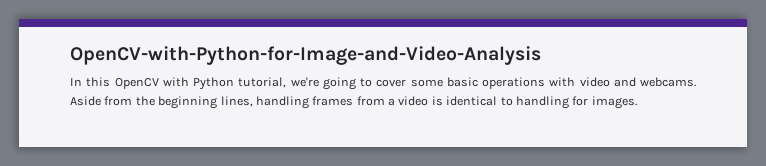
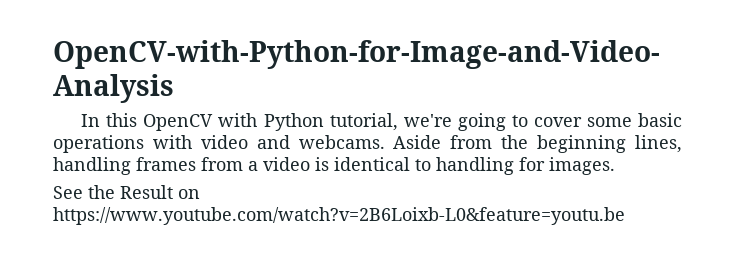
(637, 102) none -> [53,185,200,199] [53,207,625,225] // See the Result on https://www.youtube.com/watch?v=2B6Loixb-L0&feature=youtu.be

